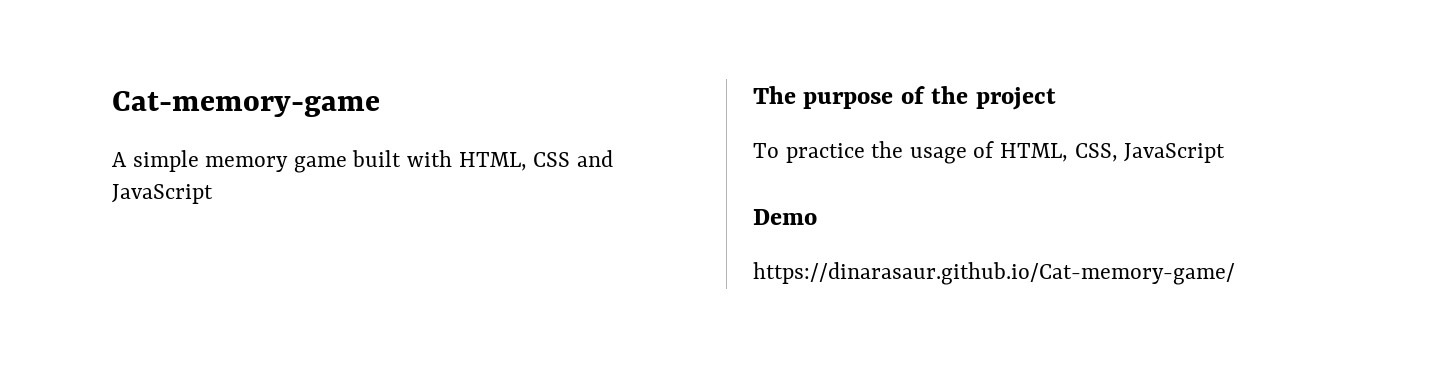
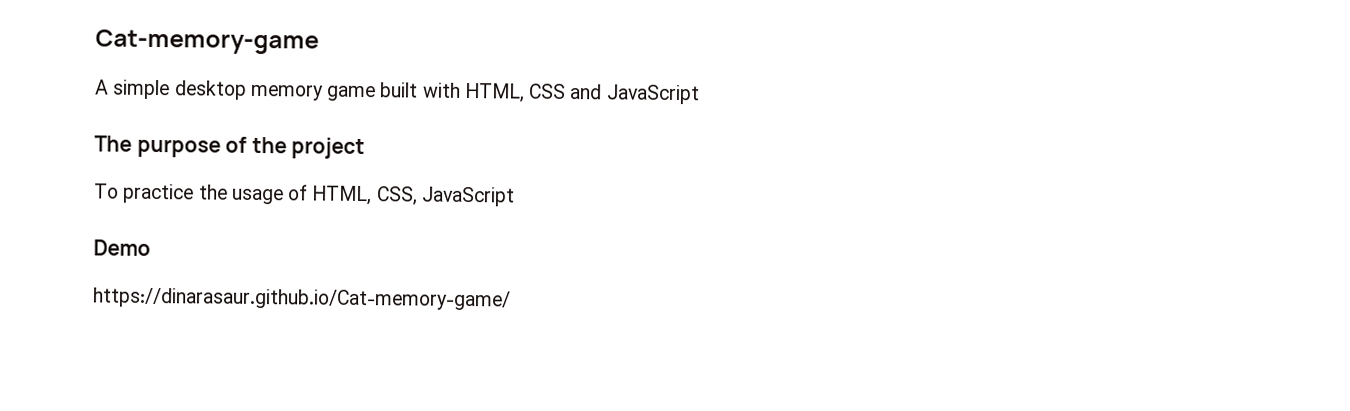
(199, 161) none -> [173,80,247,100] desktop

